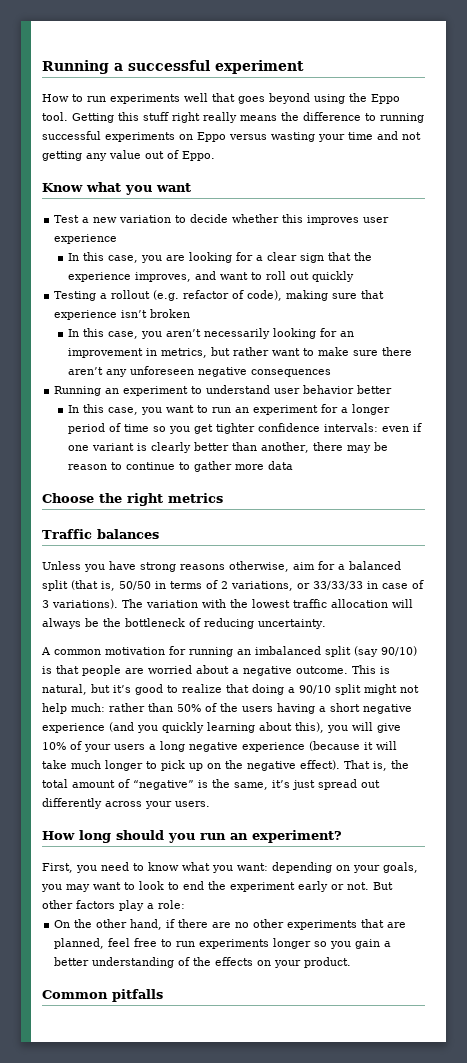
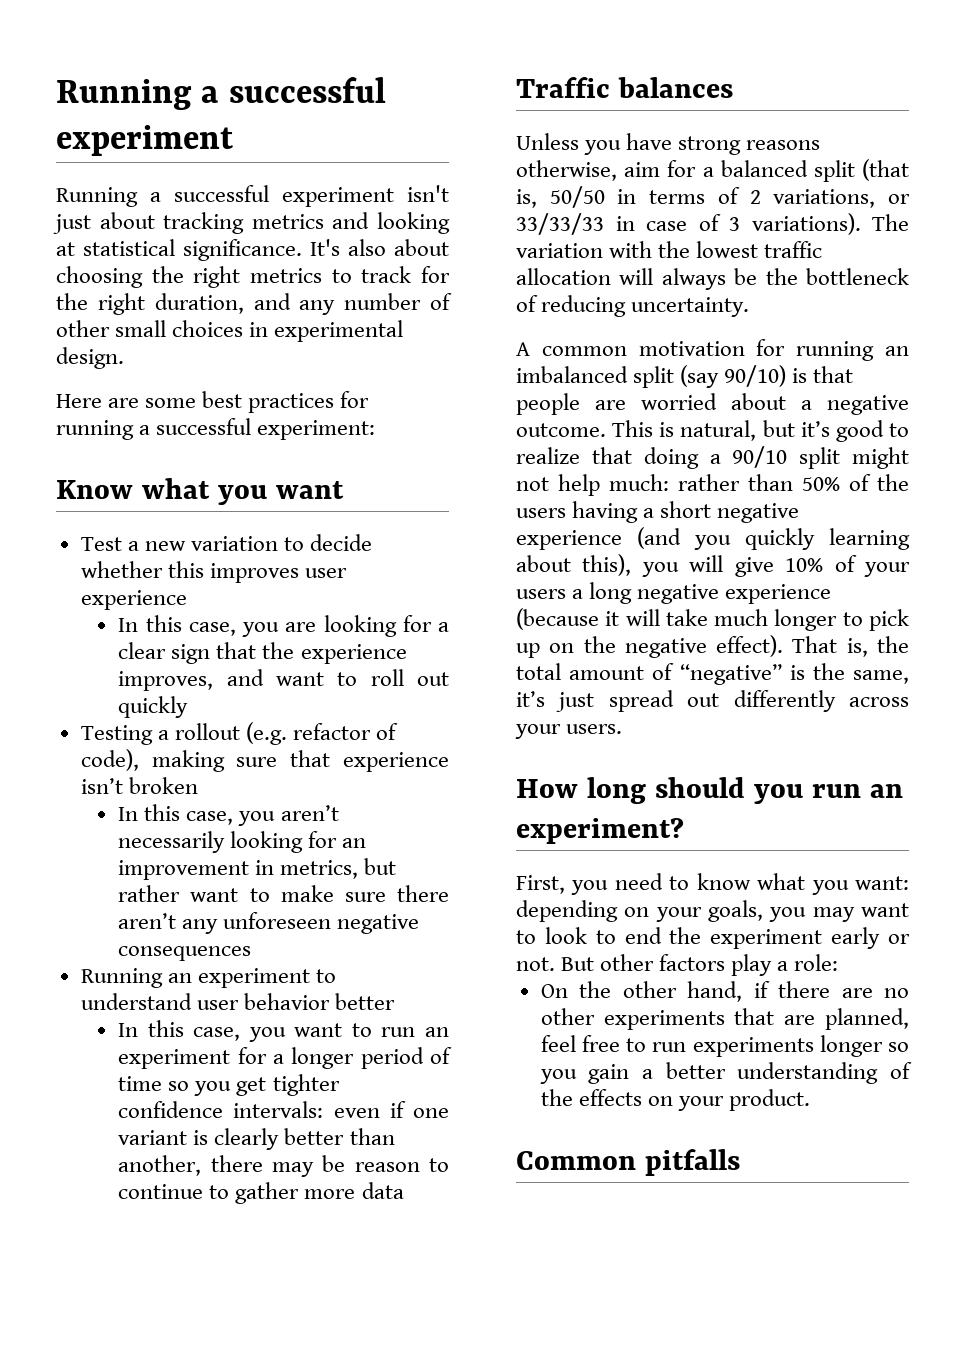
[42,93,400,104] [42,112,424,123] [42,131,421,142] [42,150,215,161] How to run experiments well that goes beyond using the Eppo tool. Getting this stuff right really means the difference to running successful experiments on Eppo versus wasting your time and not getting any value out of Eppo. -> [56,185,449,207] [53,212,450,234] [56,239,449,261] [56,266,451,288] [56,293,452,315] [56,320,404,342] [56,347,124,369] [56,391,370,413] [56,418,376,440] Running a successful experiment isn't just about tracking metrics and looking at statistical significance. It's also about choosing the right metrics to track for the right duration, and any number of other small choices in experimental design. // Here are some best practices for running a successful experiment:
[42,493,223,506] // Choose the right metrics -> (404, 1190) none

